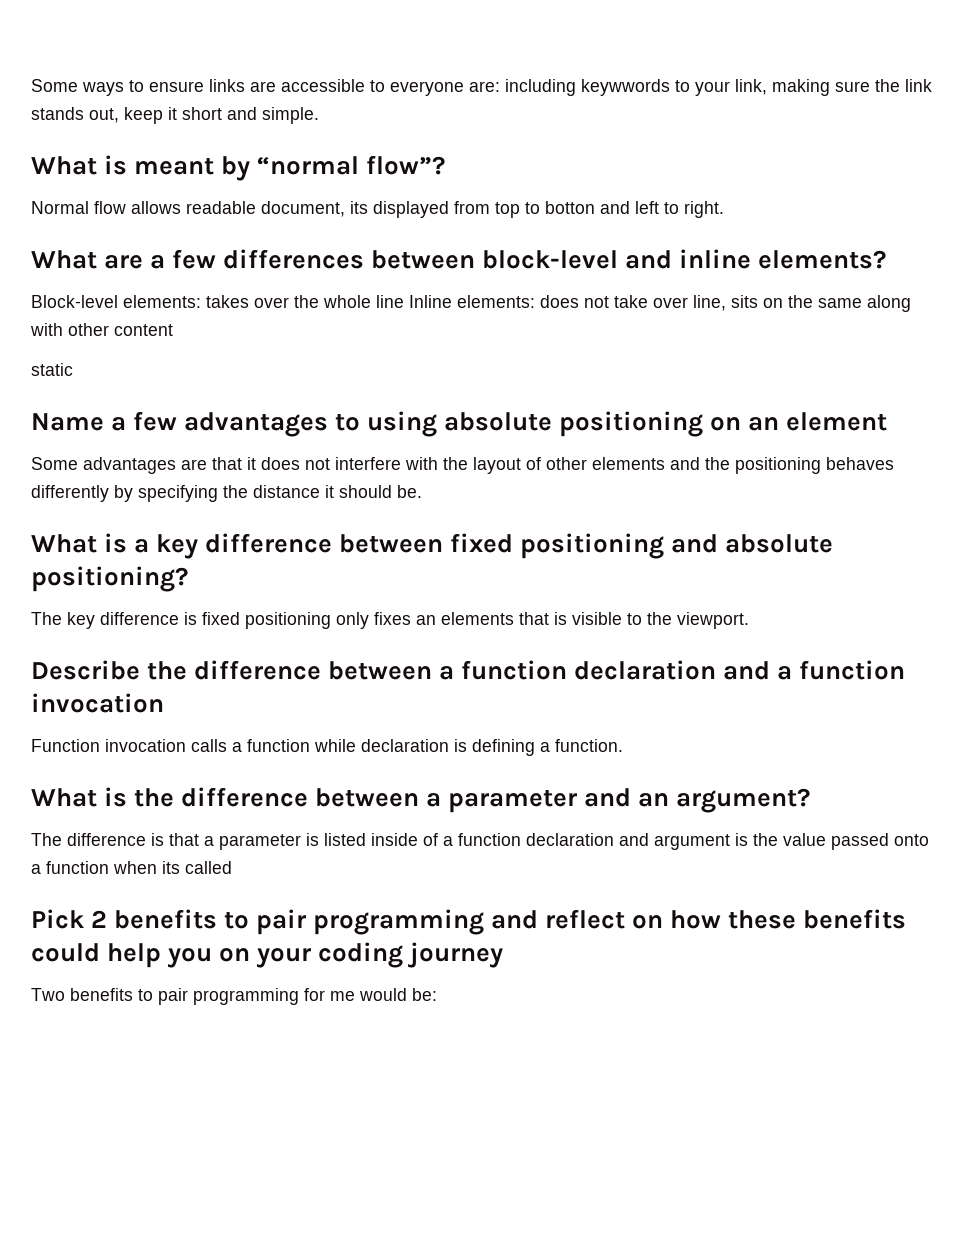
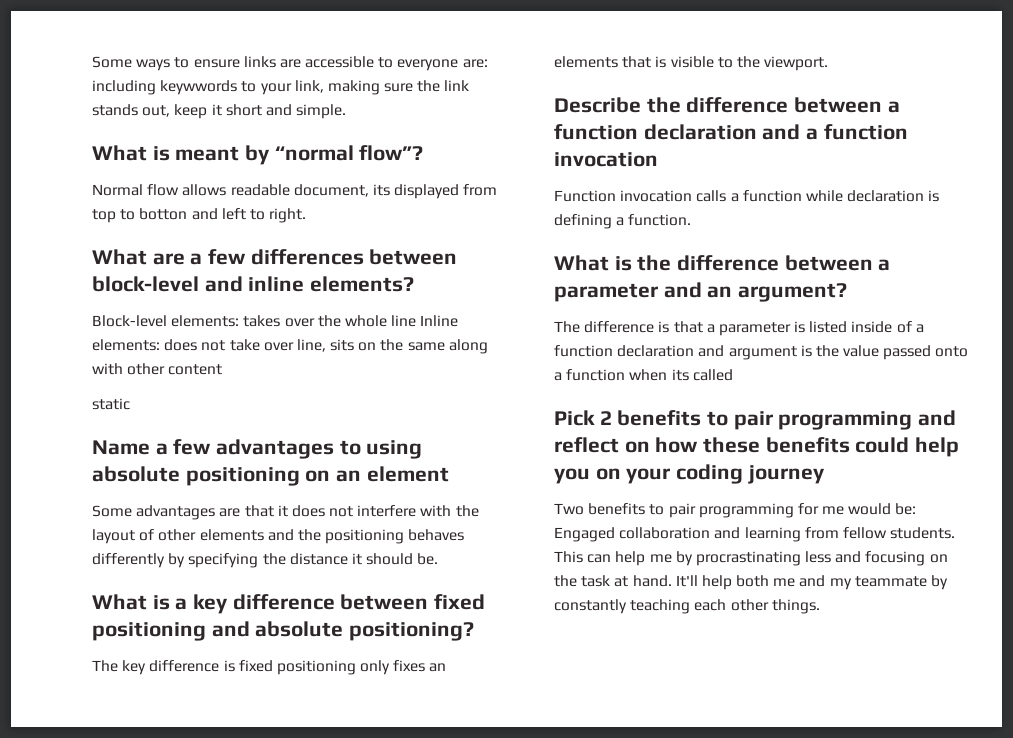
(437, 994) none -> [554,527,956,542] [554,551,948,566] [554,575,949,590] [554,599,820,614] Engaged collaboration and learning from fellow students. This can help me by procrastinating less and focusing on the task at hand. It'll help both me and my teammate by constantly teaching each other things.

